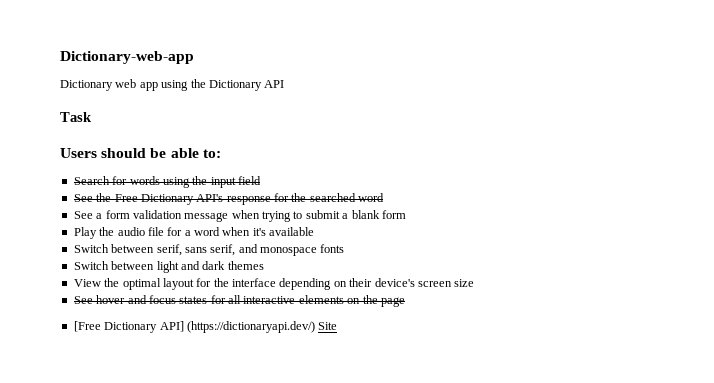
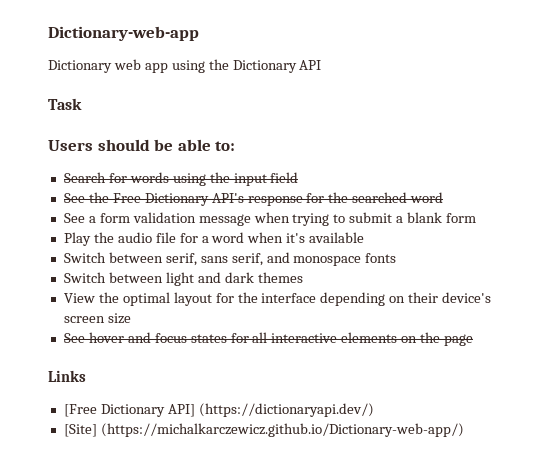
(405, 302) none -> [48,370,86,382] // Links
[318,322,338,330] Site -> [63,423,464,437] // [Site] (https://michalkarczewicz.github.io/Dictionary-web-app/)

